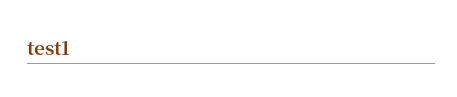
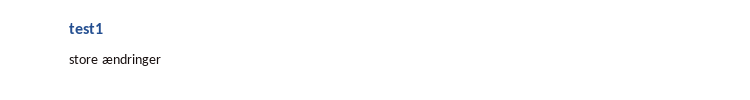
(70, 48) none -> [69,54,161,66] // store ændringer

